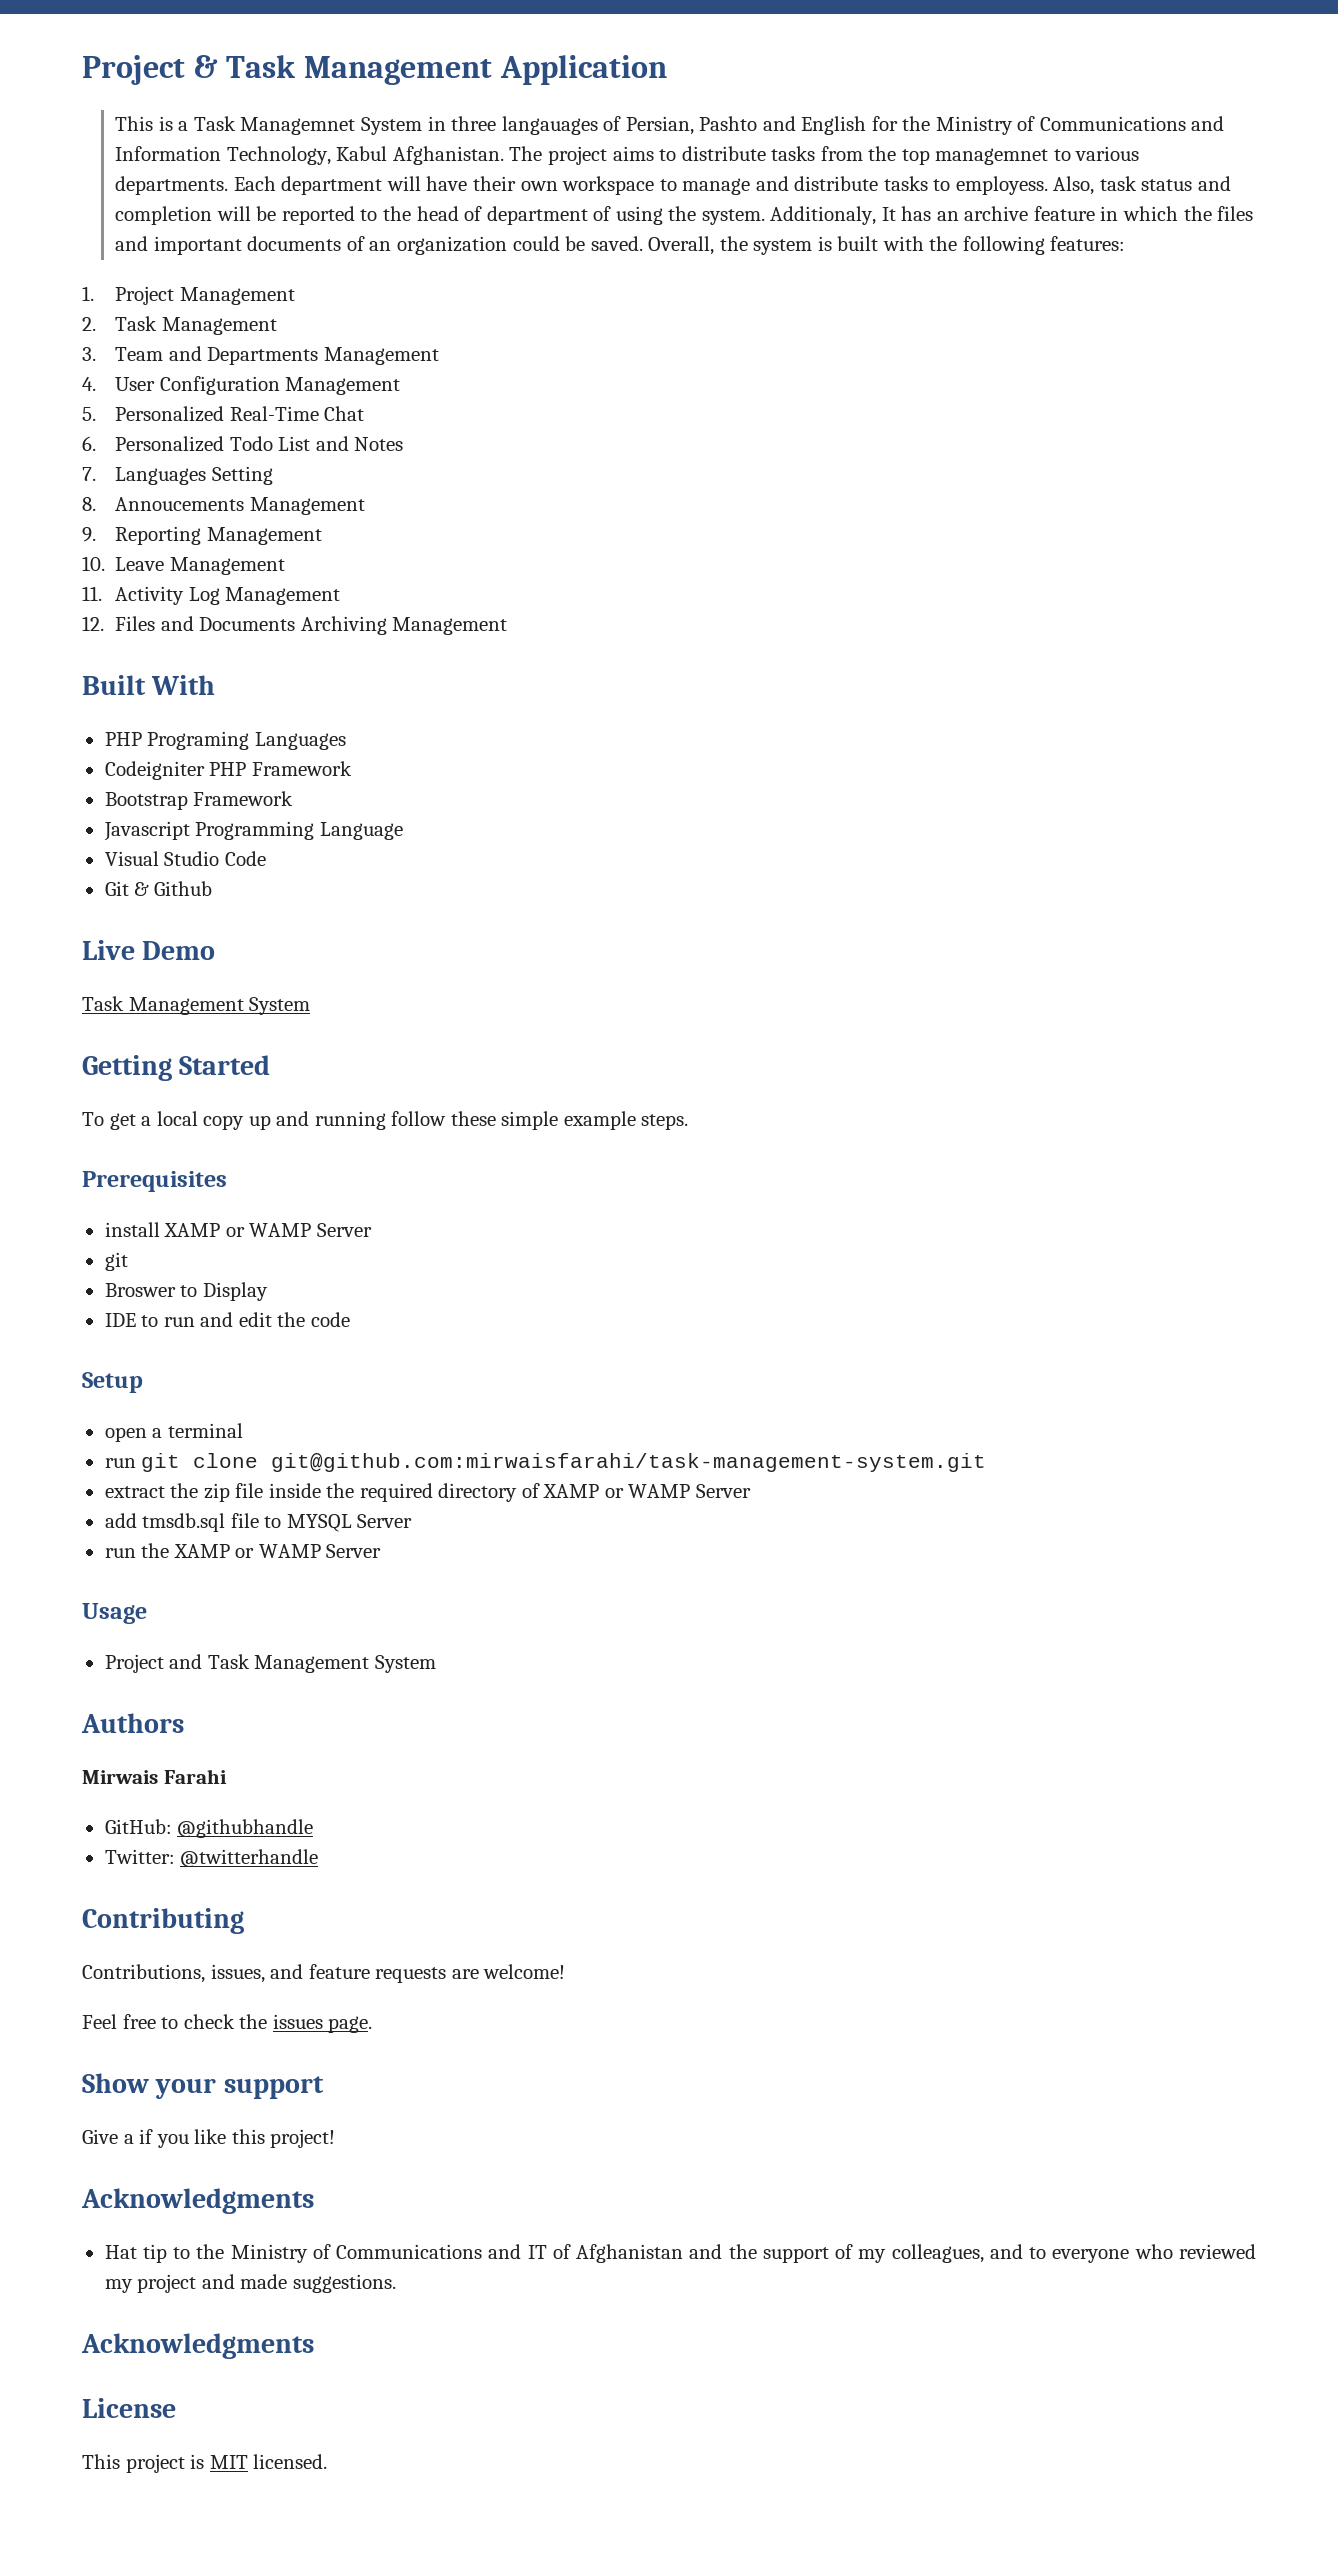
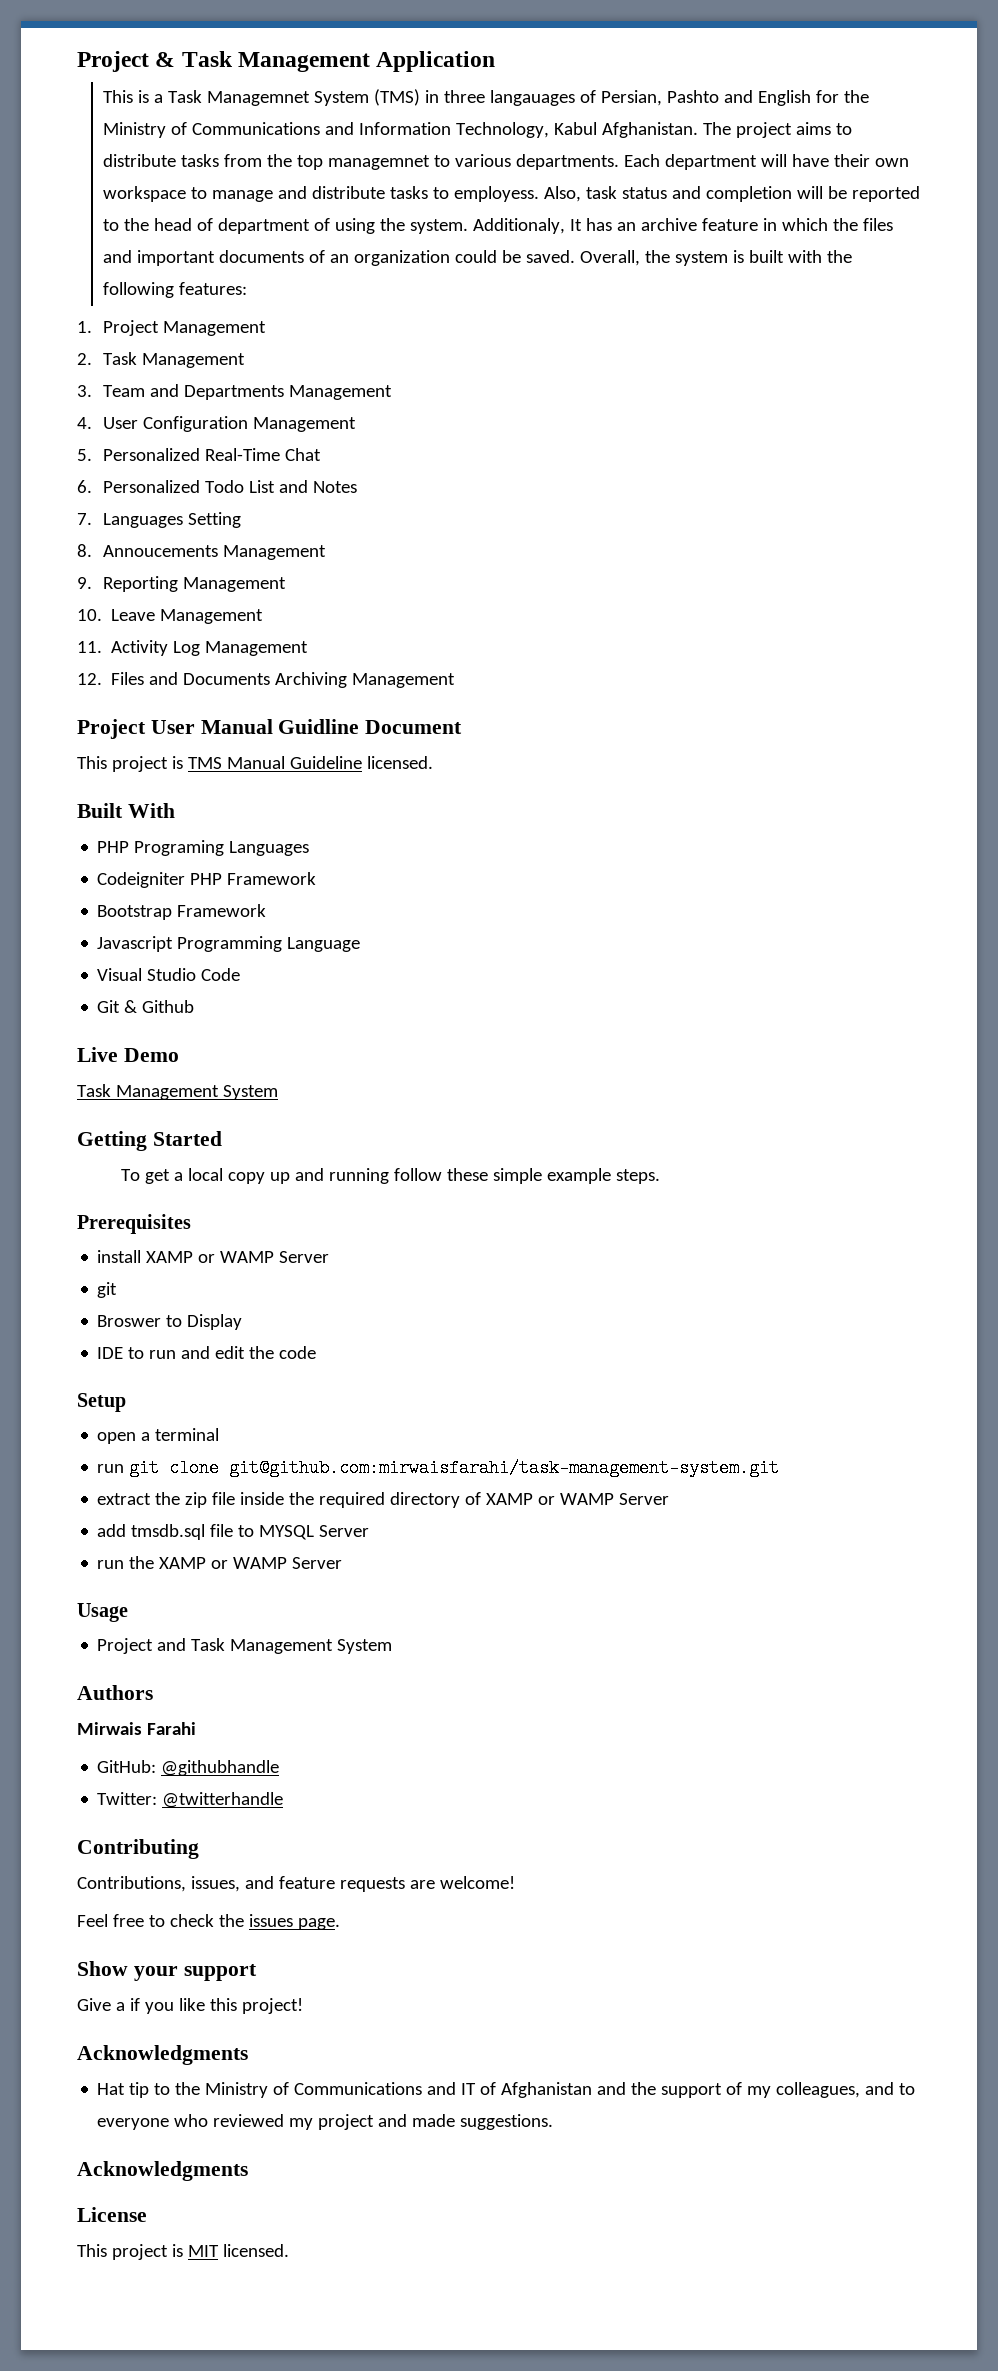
(422, 126) none -> [374,89,421,106] (TMS)
(508, 626) none -> [77,719,463,739] [77,756,433,772] // Project User Manual Guidline Document // This project is TMS Manual Guideline licensed.

